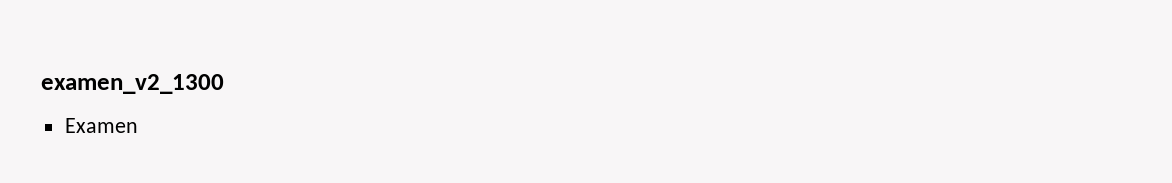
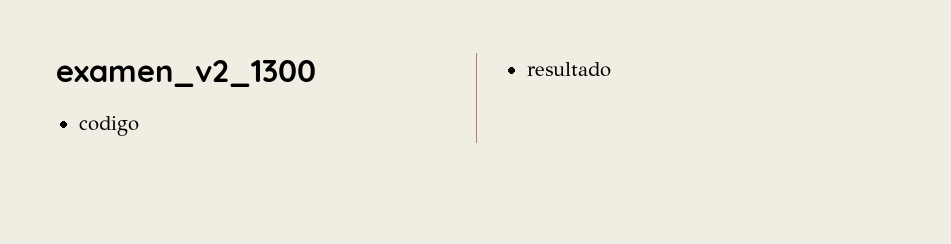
[64,118,138,133] Examen -> [78,116,139,136] [526,62,611,77] codigo // resultado

